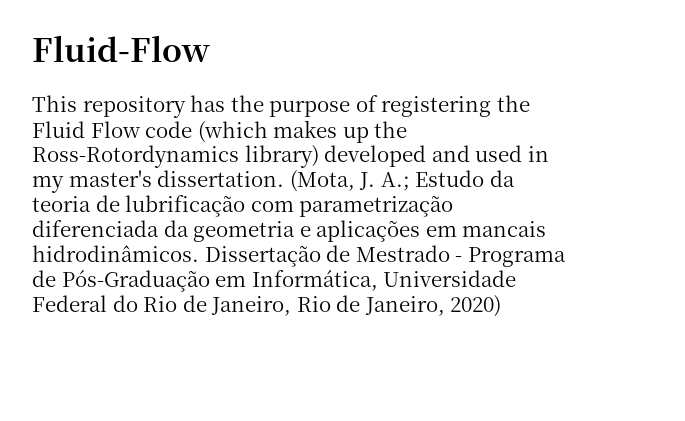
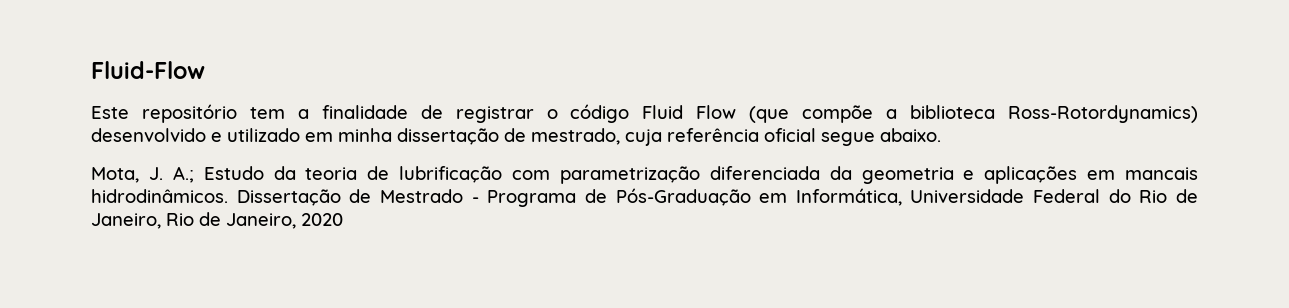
[32,95,530,118] [32,120,408,143] [32,145,549,168] [32,170,355,193] This repository has the purpose of registering the Fluid Flow code (which makes up the Ross-Rotordynamics library) developed and used in my master's dissertation. (Mota, -> [91,104,1198,123] [91,128,941,146] [91,167,139,183] Este repositório tem a finalidade de registrar o código Fluid Flow (que compõe a biblioteca Ross-Rotordynamics) desenvolvido e utilizado em minha dissertação de mestrado, cuja referência oficial segue abaixo. // Mota,
[450,295,502,317] 2020) -> [301,213,343,226] 2020

